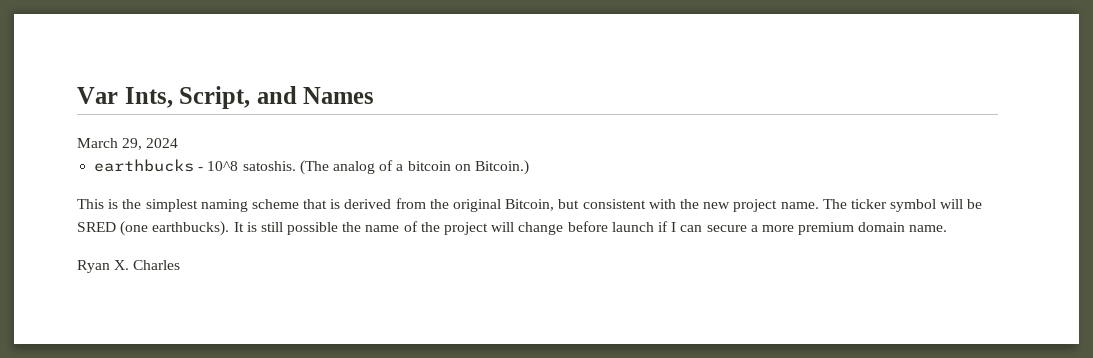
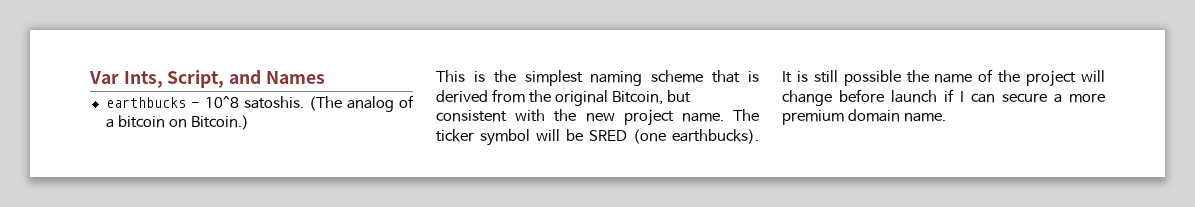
[77,138,179,150] // March 29, 2024 -> (325, 77) none
[77,260,181,273] // Ryan X. Charles -> (946, 117) none

